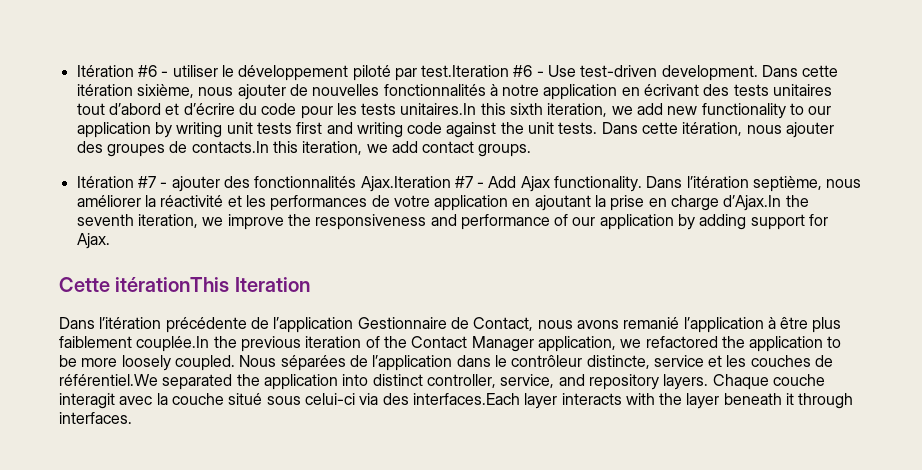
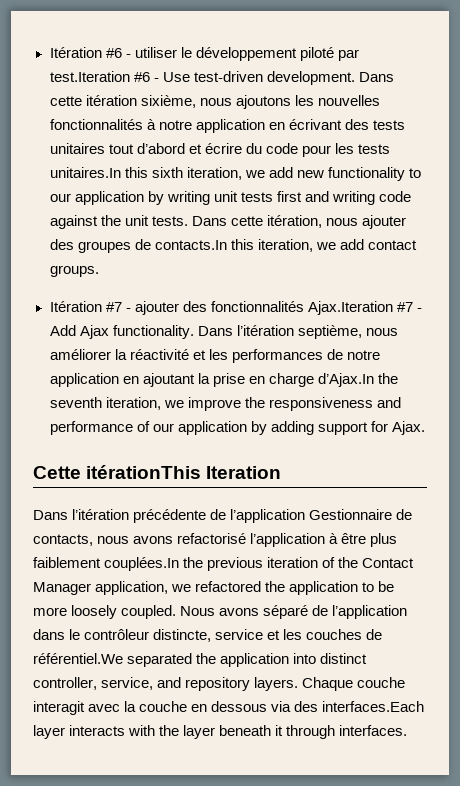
[237,84,308,100] ajouter de -> [235,95,314,109] ajoutons les
[183,103,235,115] d’écrire -> [204,143,242,154] écrire
[393,195,430,207] votre -> [346,350,380,360] notre
[473,317,534,331] Contact, -> [33,534,93,546] contacts,
[623,317,680,329] remanié -> [177,533,247,544] refactorisé
[136,336,210,352] couplée.In -> [104,557,180,571] couplées.In
[280,355,346,371] séparées -> [219,605,309,619] avons séparé
[228,393,355,405] situé sous celui-ci -> [191,701,268,712] en dessous

